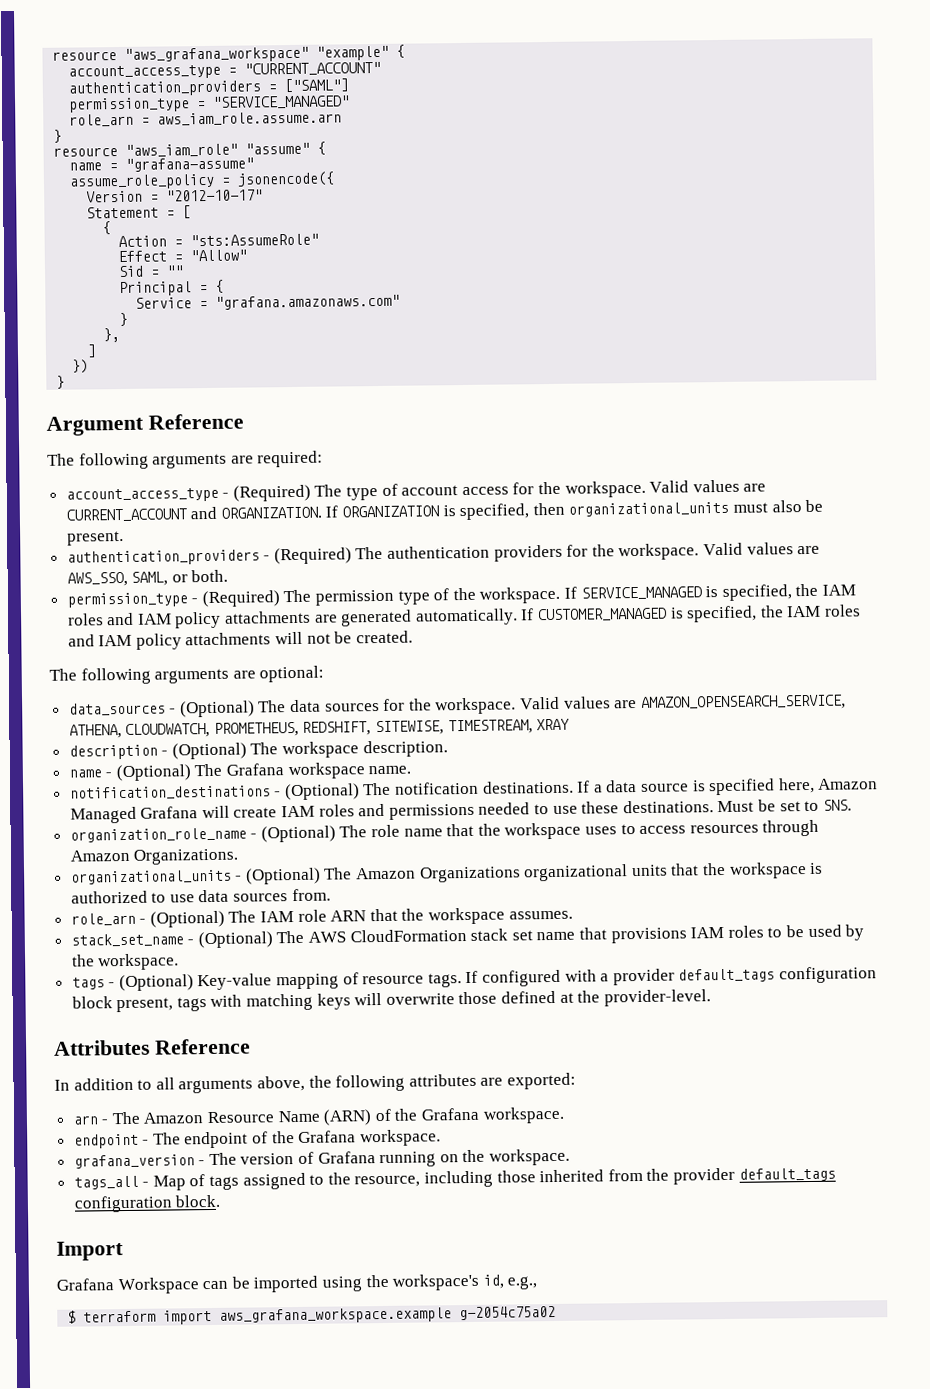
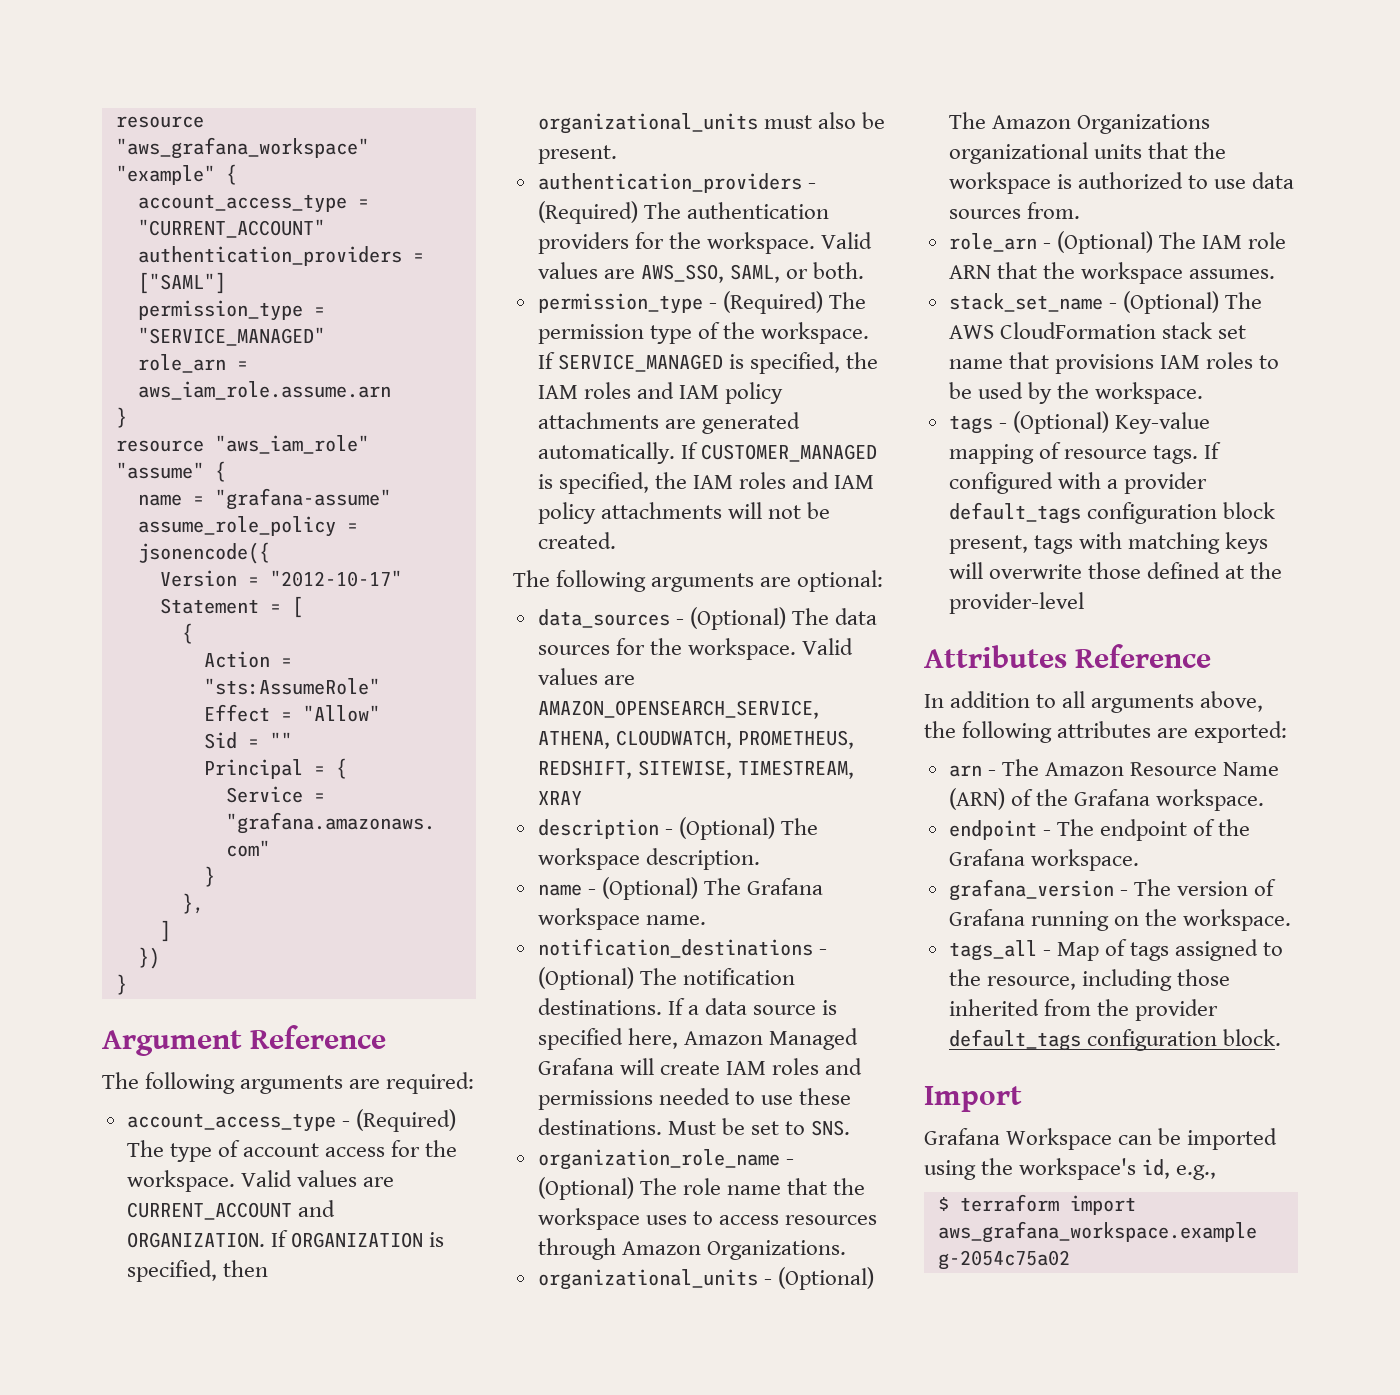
[603,989,711,1007] provider-level. -> [948,592,1084,614] provider-level

